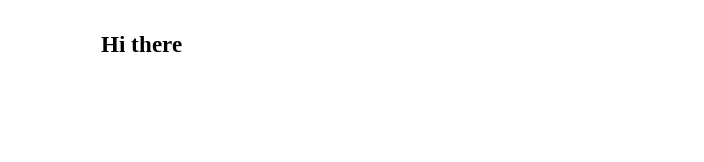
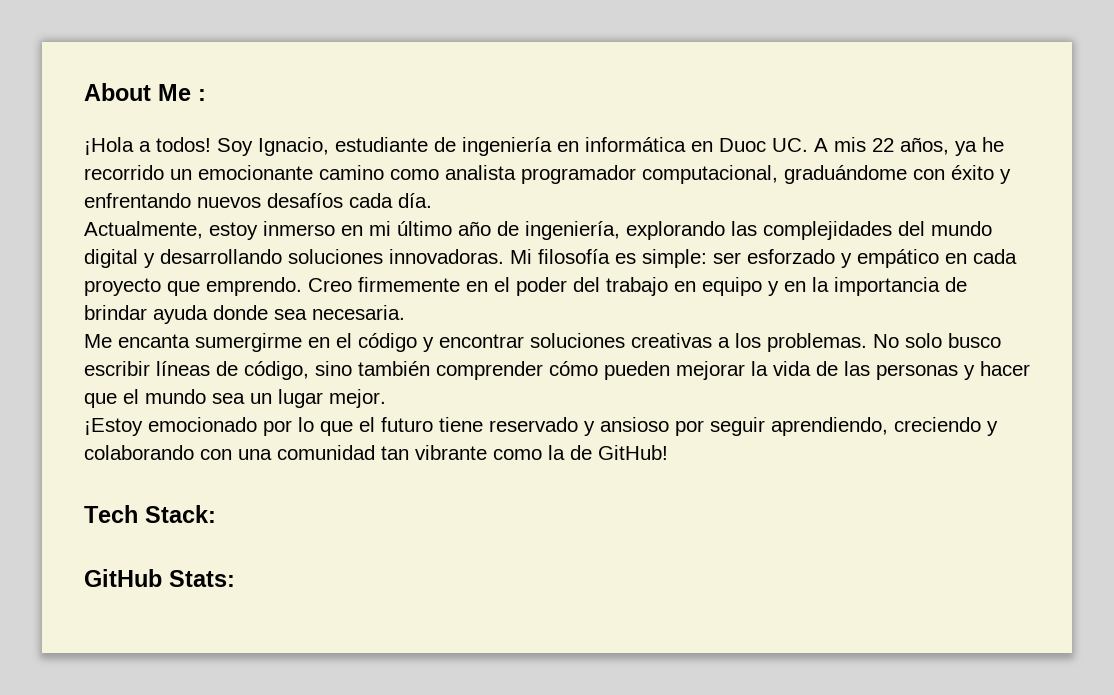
[101,36,183,52] Hi there -> [84,83,206,101] [84,137,1004,156] [84,165,1011,184] [84,193,432,208] [84,221,992,240] [84,249,1017,268] [84,277,967,296] [84,305,405,324] [84,333,1001,352] [84,361,1030,380] [84,389,386,408] [84,417,998,436] [84,445,668,460] [84,505,216,523] [84,569,235,587] About Me : // ¡Hola a todos! Soy Ignacio, estudiante de ingeniería en informática en Duoc UC. A mis 22 años, ya he recorrido un emocionante camino como analista programador computacional, graduándome con éxito y enfrentando nuevos desafíos cada día. // Actualmente, estoy inmerso en mi último año de ingeniería, explorando las complejidades del mundo digital y desarrollando soluciones innovadoras. Mi filosofía es simple: ser esforzado y empático en cada proyecto que emprendo. Creo firmemente en el poder del trabajo en equipo y en la importancia de brindar ayuda donde sea necesaria. // Me encanta sumergirme en el código y encontrar soluciones creativas a los problemas. No solo busco escribir líneas de código, sino también comprender cómo pueden mejorar la vida de las personas y hacer que el mundo sea un lugar mejor. // ¡Estoy emocionado por lo que el futuro tiene reservado y ansioso por seguir aprendiendo, creciendo y colaborando con una comunidad tan vibrante como la de GitHub! // Tech Stack: // GitHub Stats:

